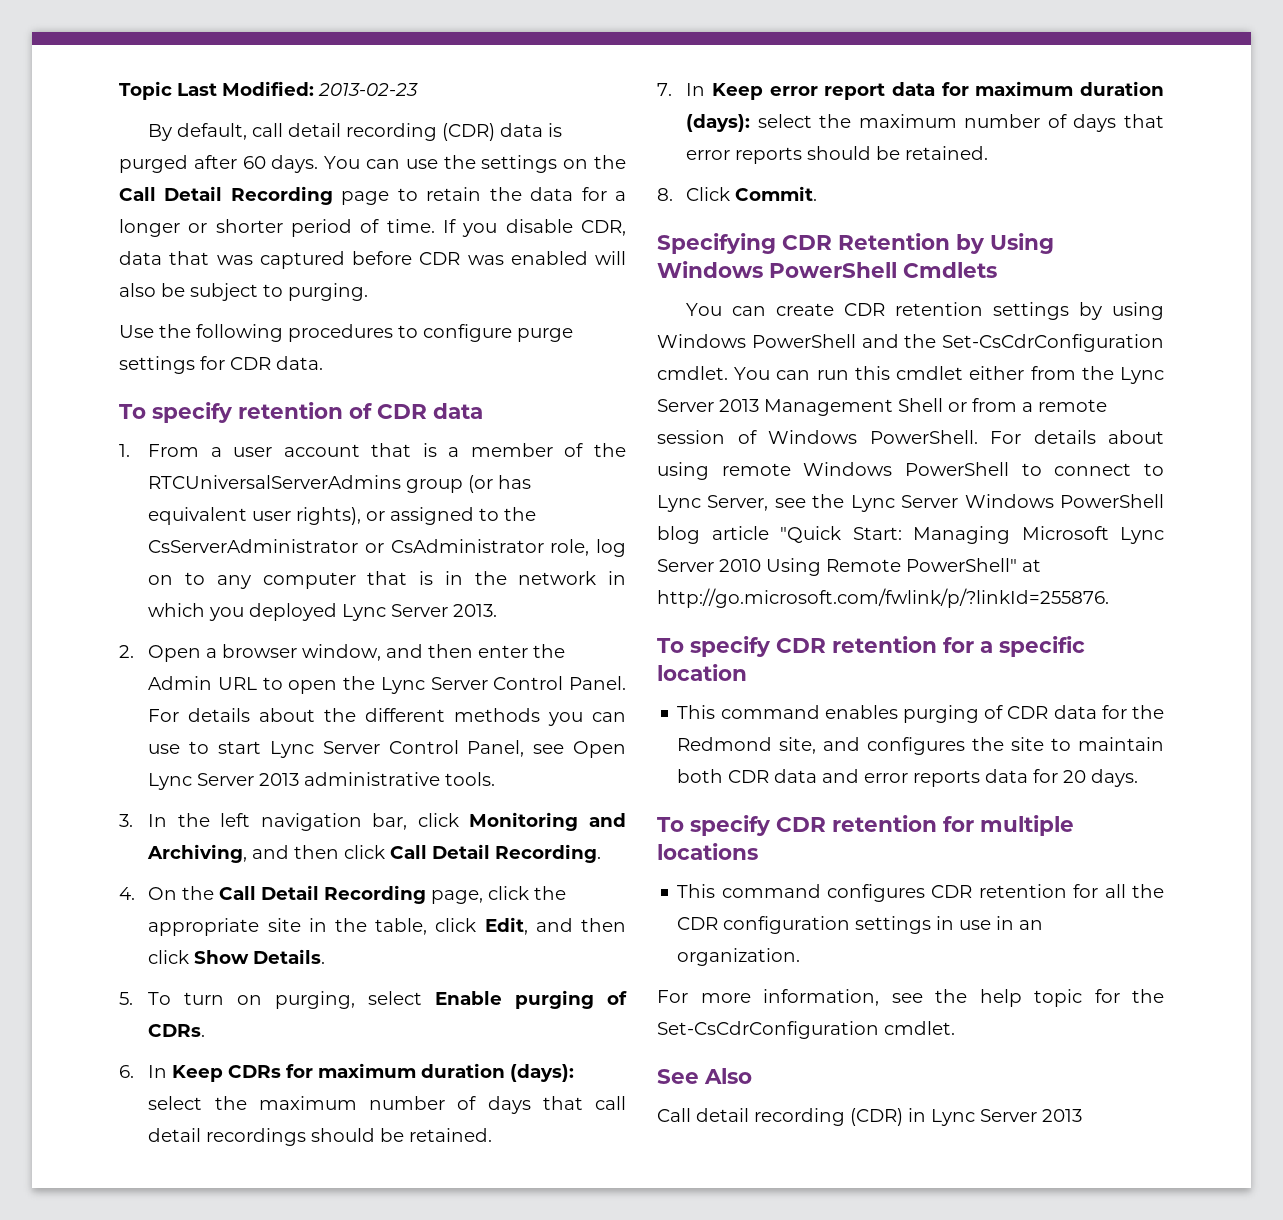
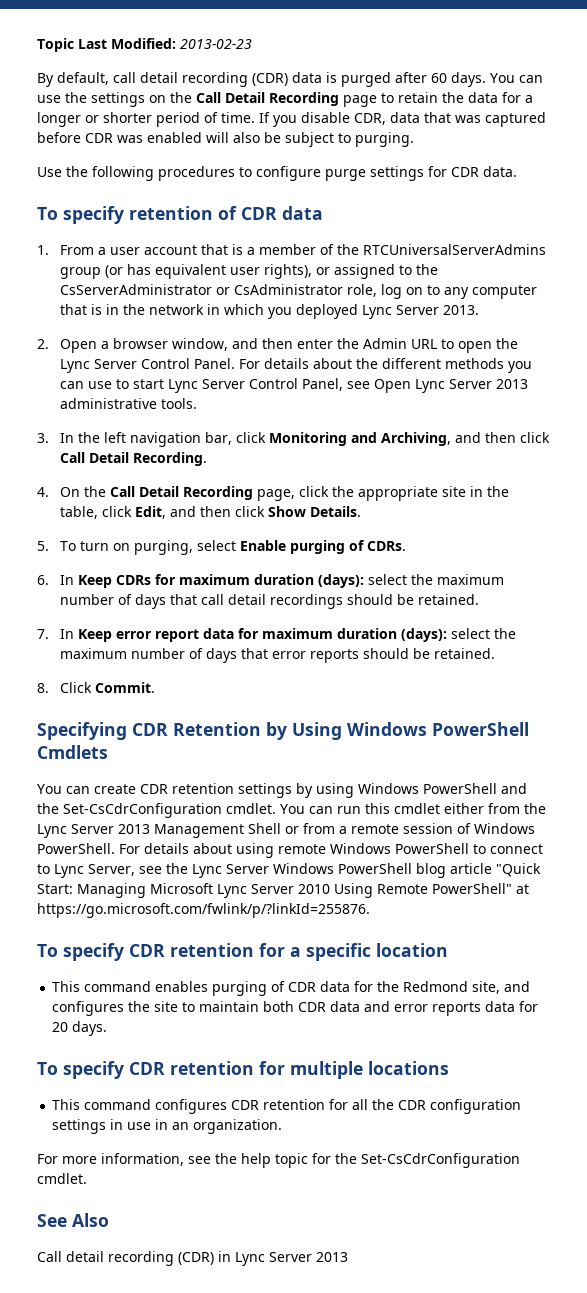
[657,588,1109,608] http://go.microsoft.com/fwlink/p/?linkId=255876. -> [37,903,370,918] https://go.microsoft.com/fwlink/p/?linkId=255876.

